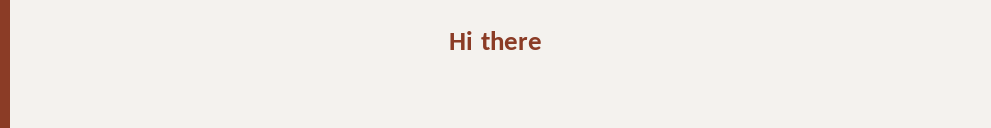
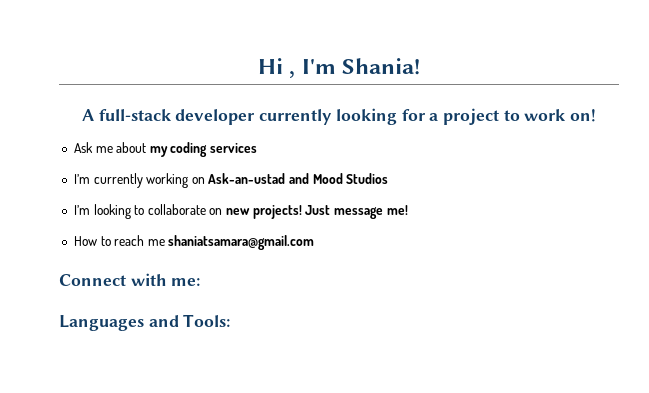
[480,31,542,50] there -> [289,58,421,78] [81,108,597,125] [73,142,258,157] [73,173,389,188] [73,204,408,219] [73,235,315,250] [59,273,201,286] [59,314,231,331] , I'm Shania! // A full-stack developer currently looking for a project to work on! // Ask me about my coding services // I’m currently working on Ask-an-ustad and Mood Studios // I’m looking to collaborate on new projects! Just message me! // How to reach me shaniatsamara@gmail.com // Connect with me: // Languages and Tools:

